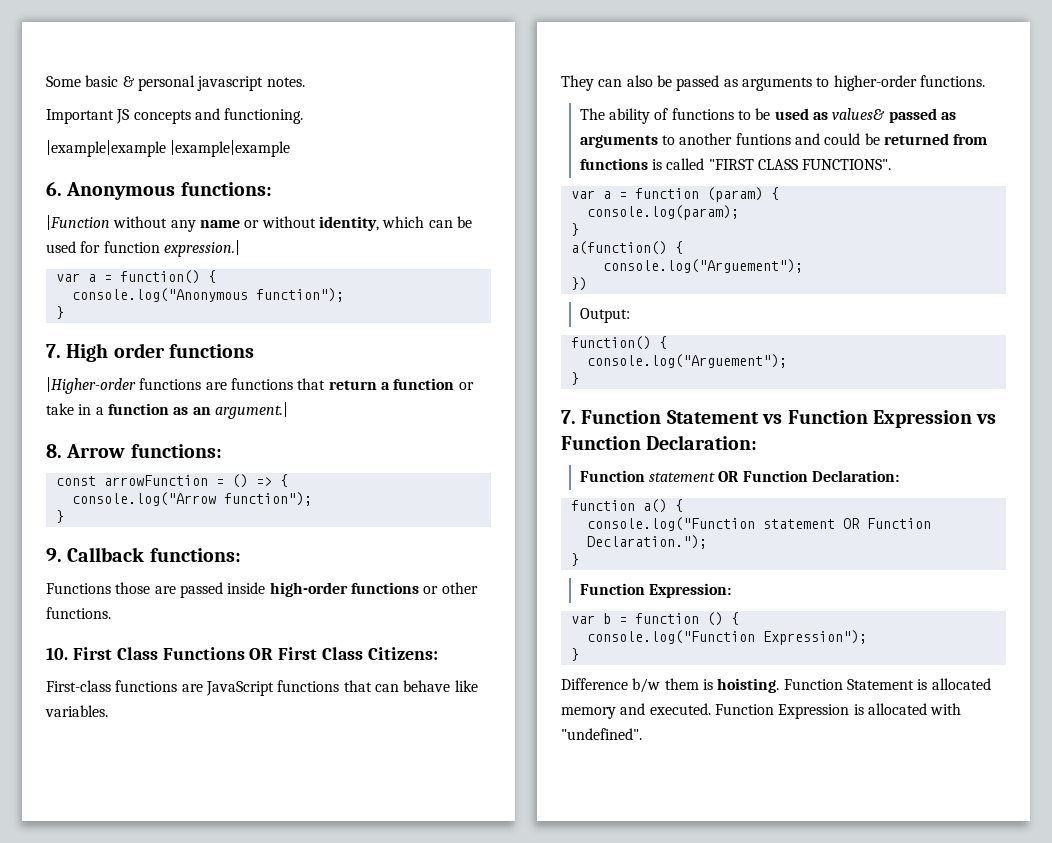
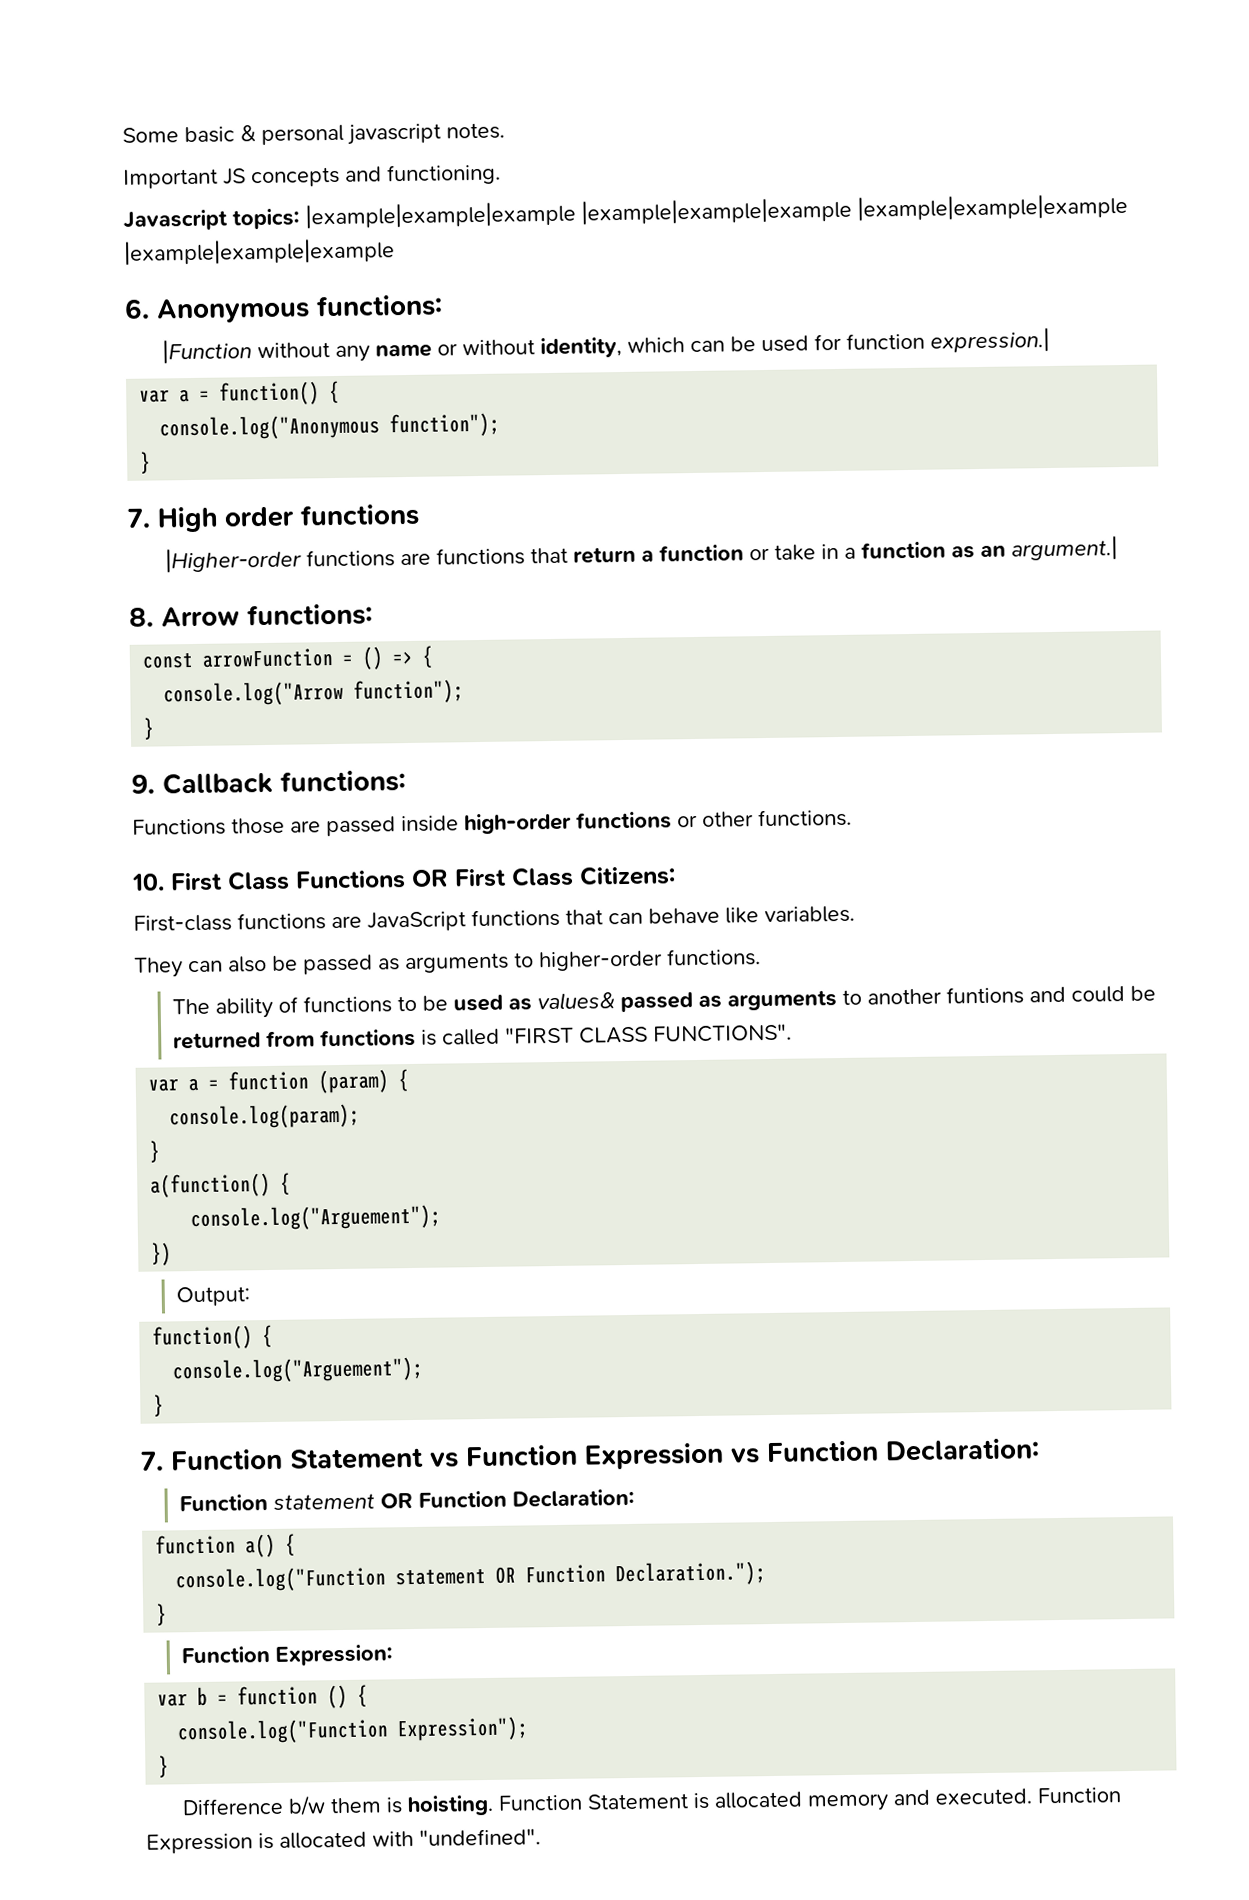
[46,140,291,157] |example|example |example|example -> [123,193,1128,231] [124,238,395,265] Javascript topics: |example|example|example |example|example|example |example|example|example |example|example|example

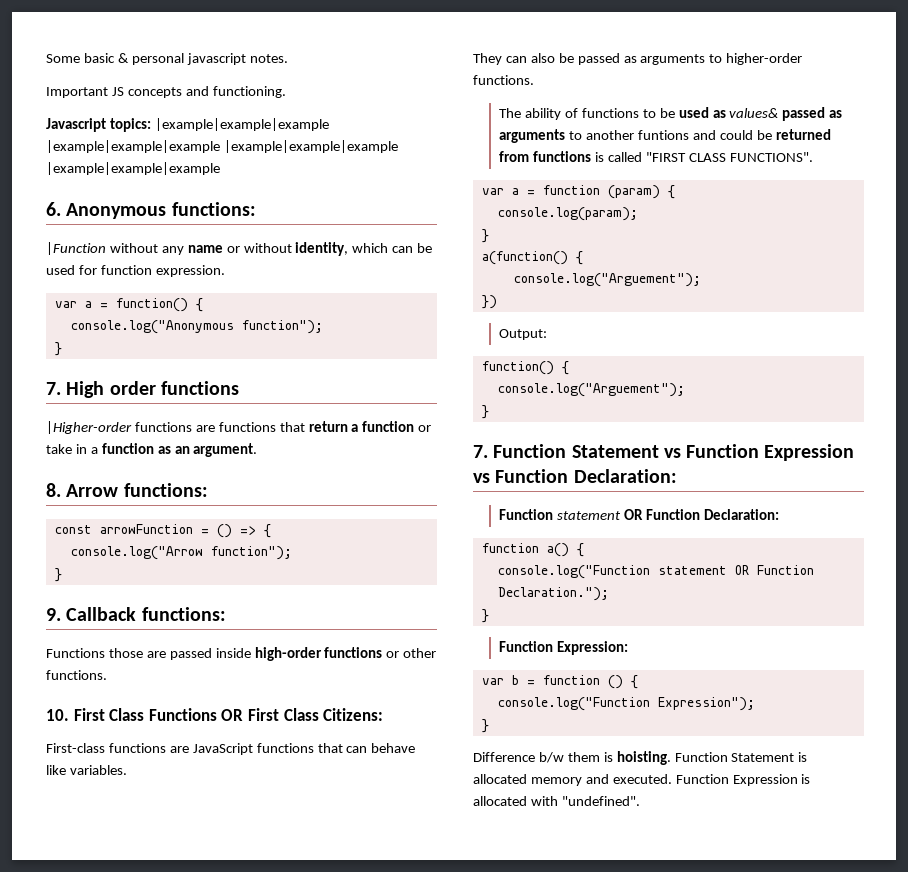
[929,328,1050,353] expression.| -> [155,265,225,277] expression.
[1010,536,1118,561] argument.| -> [193,443,258,457] argument.

